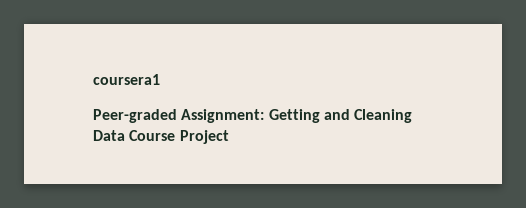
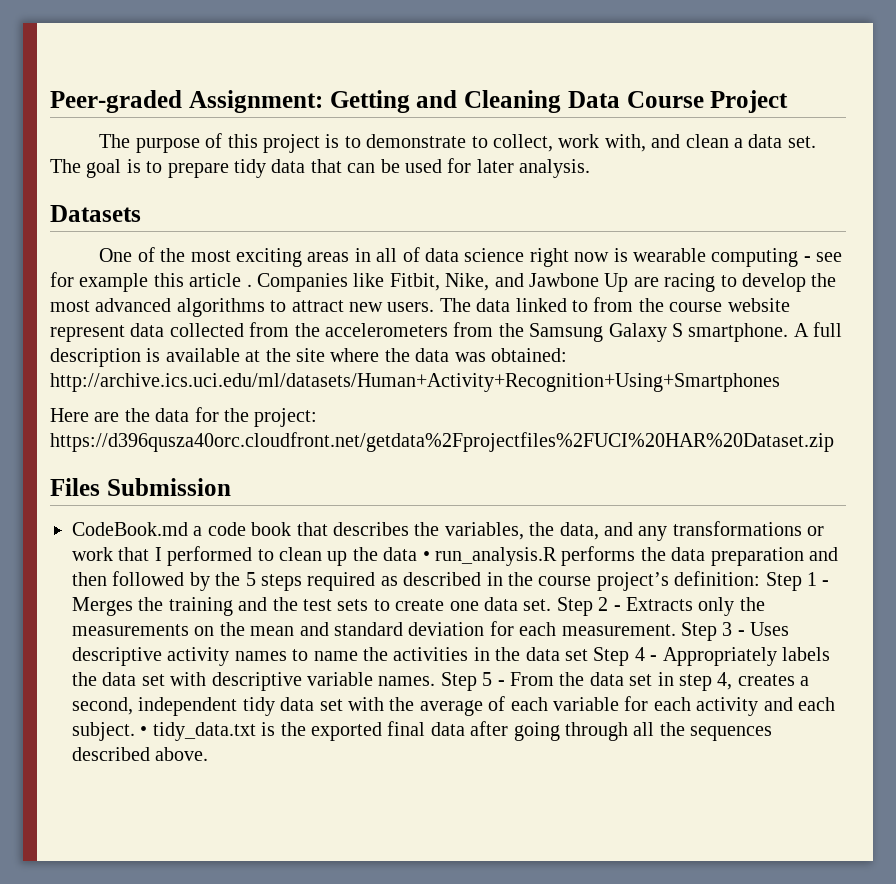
[93,74,160,85] coursera1 // -> (50, 101) none
(229, 137) none -> [99,133,816,153] [50,158,591,178] [50,205,141,222] [99,247,843,267] [50,272,837,292] [50,297,790,317] [50,322,843,342] [50,348,567,367] [50,373,780,392] [50,407,318,427] [50,432,834,452] [50,478,231,496] [72,521,825,541] [72,546,838,566] [72,571,830,591] [72,597,765,616] [72,621,790,641] [72,647,830,666] [72,672,810,691] [72,696,835,716] [72,721,773,741] [72,747,209,761] // The purpose of this project is to demonstrate to collect, work with, and clean a data set. The goal is to prepare tidy data that can be used for later analysis. // Datasets // One of the most exciting areas in all of data science right now is wearable computing - see for example this article . Companies like Fitbit, Nike, and Jawbone Up are racing to develop the most advanced algorithms to attract new users. The data linked to from the course website represent data collected from the accelerometers from the Samsung Galaxy S smartphone. A full description is available at the site where the data was obtained: http://archive.ics.uci.edu/ml/datasets/Human+Activity+Recognition+Using+Smartphones // Here are the data for the project: https://d396qusza40orc.cloudfront.net/getdata%2Fprojectfiles%2FUCI%20HAR%20Dataset.zip // Files Submission // CodeBook.md a code book that describes the variables, the data, and any transformations or work that I performed to clean up the data • run_analysis.R performs the data preparation and then followed by the 5 steps required as described in the course project’s definition: Step 1 - Merges the training and the test sets to create one data set. Step 2 - Extracts only the measurements on the mean and standard deviation for each measurement. Step 3 - Uses descriptive activity names to name the activities in the data set Step 4 - Appropriately labels the data set with descriptive variable names. Step 5 - From the data set in step 4, creates a second, independent tidy data set with the average of each variable for each activity and each subject. • tidy_data.txt is the exported final data after going through all the sequences described above.

